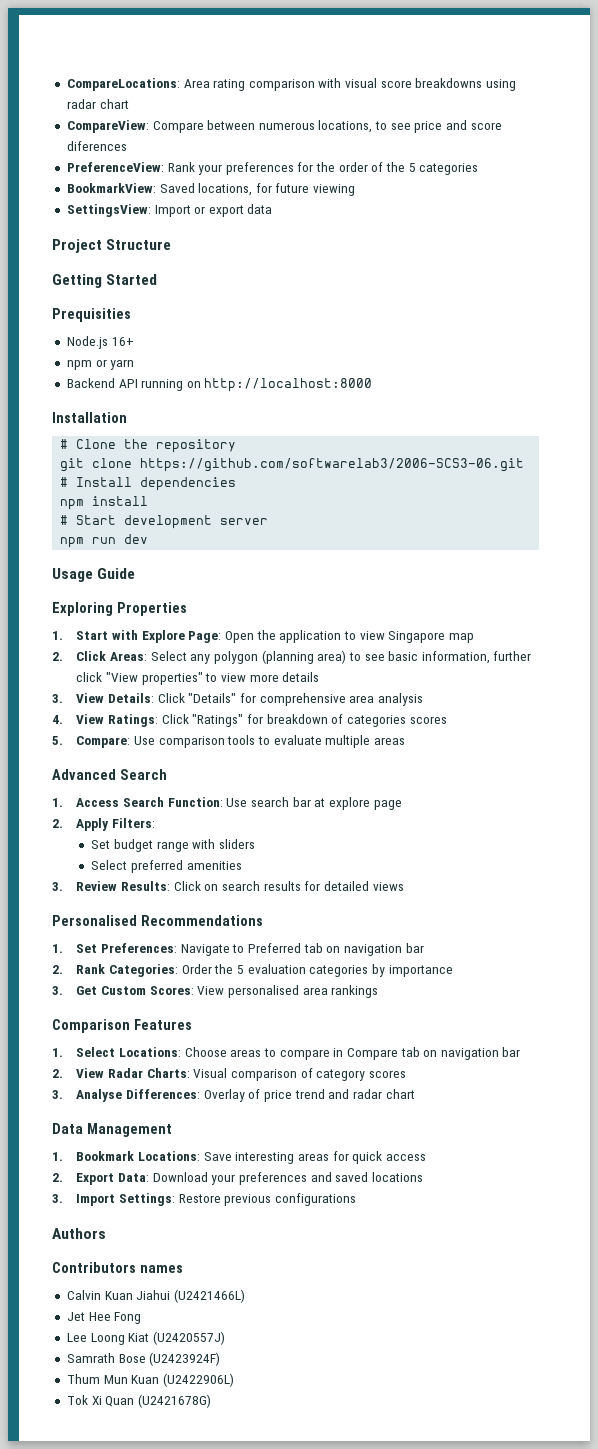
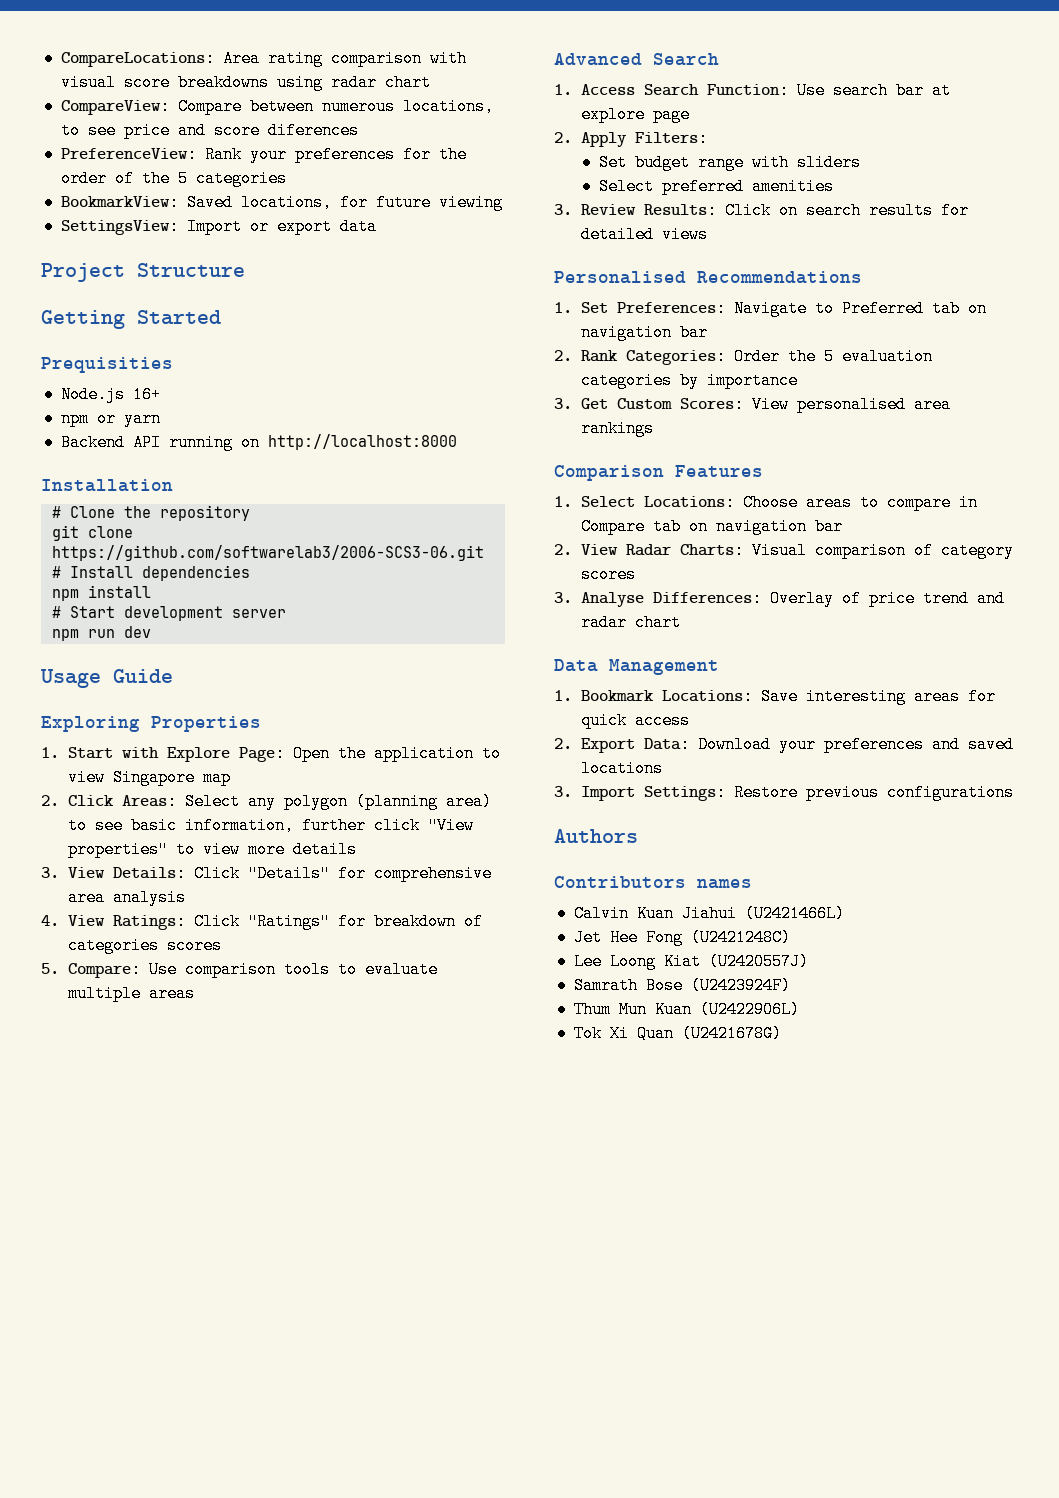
(142, 1318) none -> [690,929,791,946] (U2421248C)

